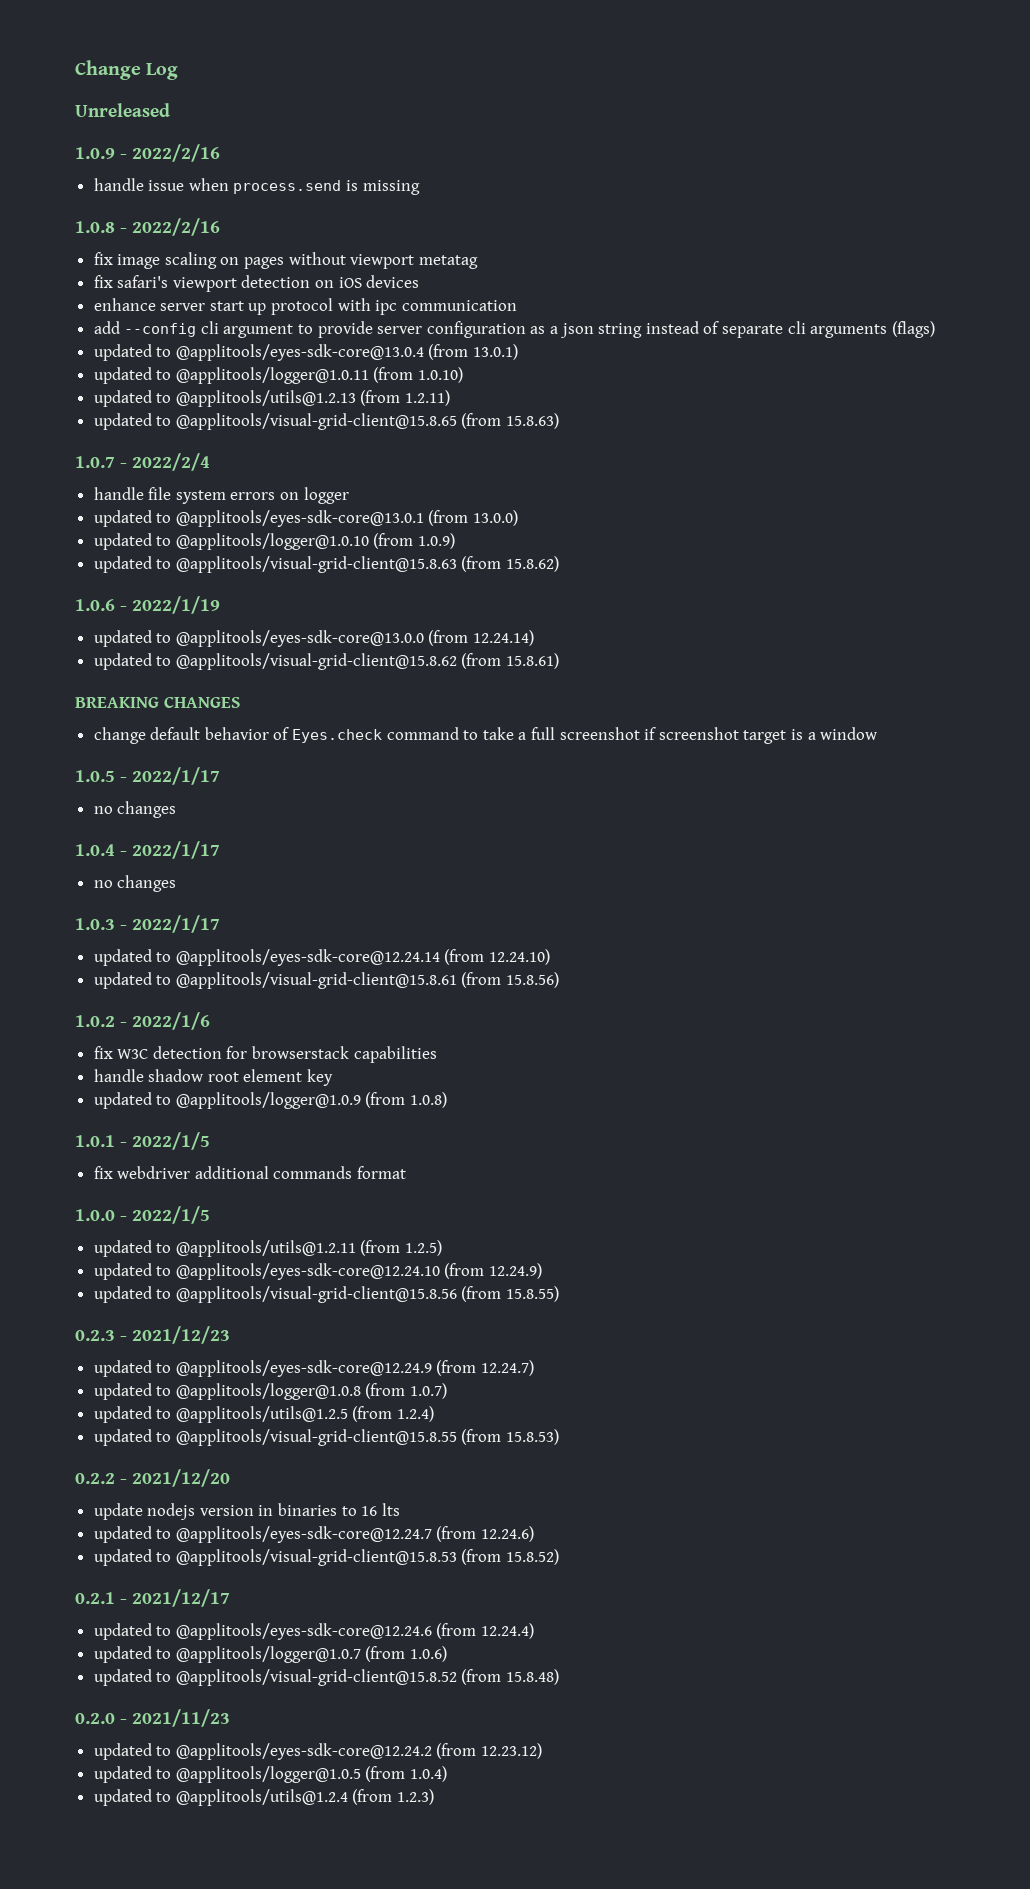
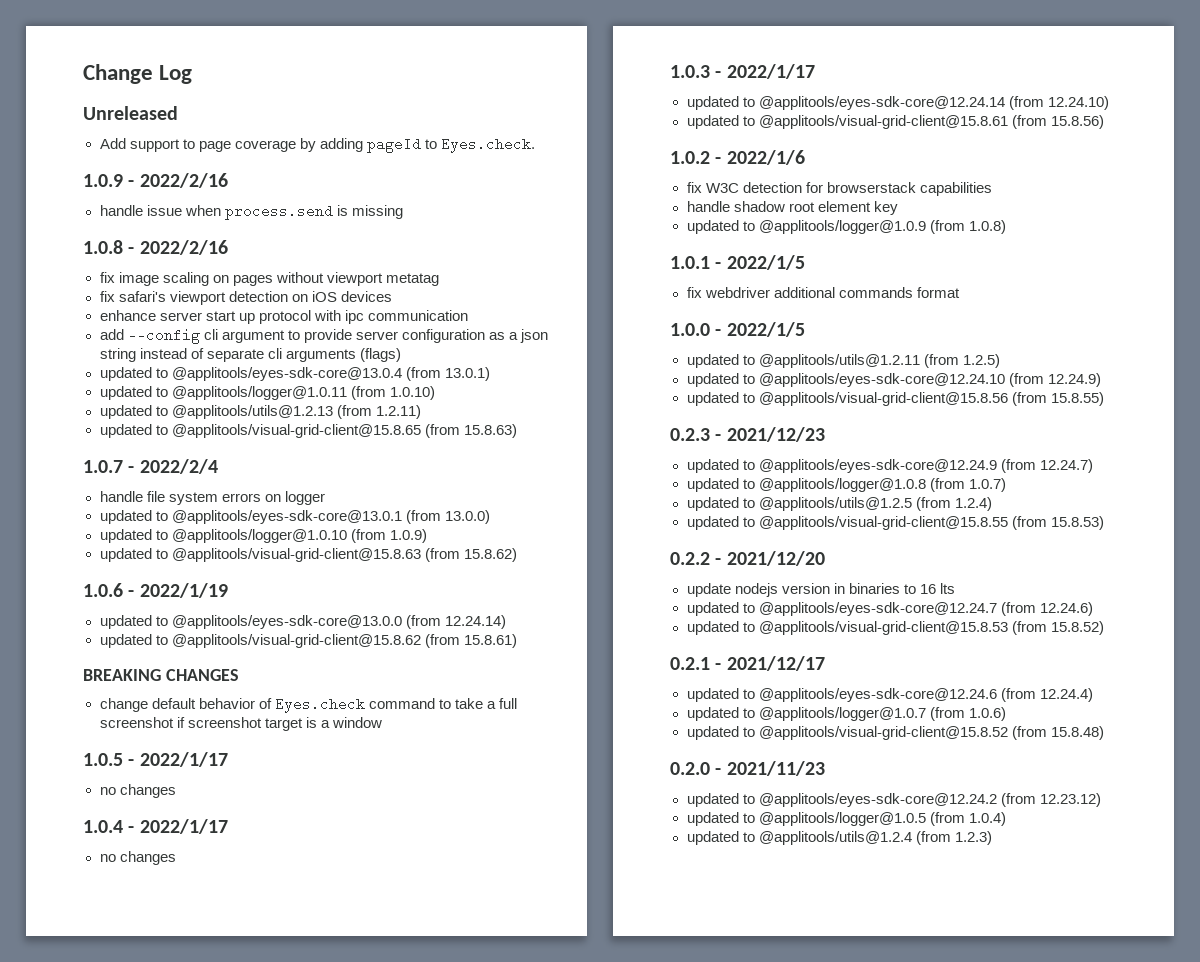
(170, 110) none -> [99,137,535,153] // Add support to page coverage by adding pageId to Eyes.check.

